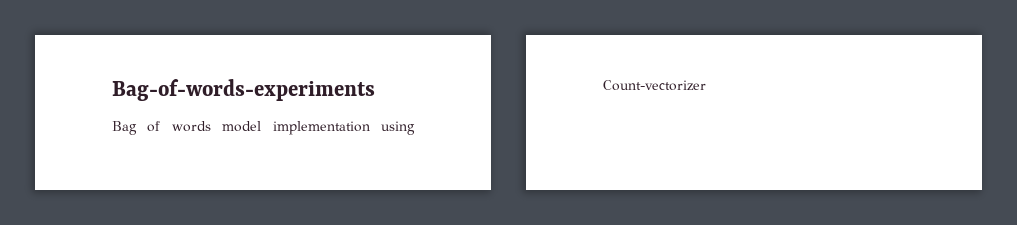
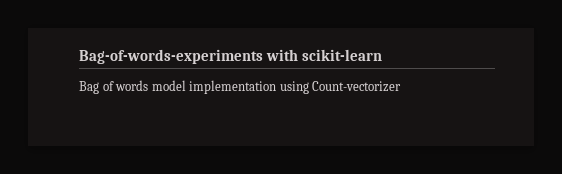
(375, 90) none -> [266,49,383,61] with scikit-learn

